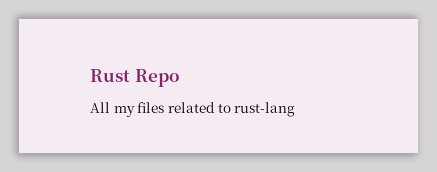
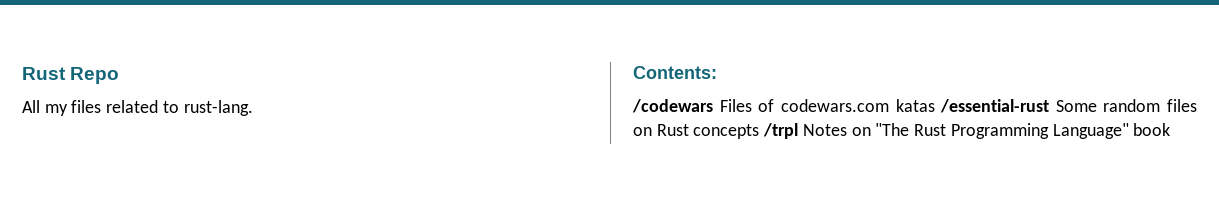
[234,102,296,117] rust-lang -> [183,100,253,116] [633,66,717,79] [632,99,1197,113] [633,123,1171,139] rust-lang. // Contents: // /codewars Files of codewars.com katas /essential-rust Some random files on Rust concepts /trpl Notes on "The Rust Programming Language" book

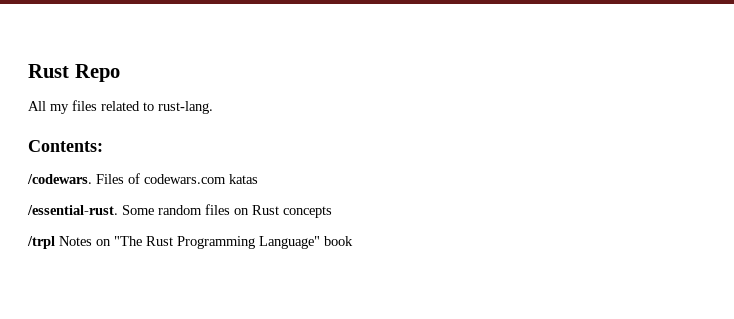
[632,99,713,113] /codewars -> [27,174,92,184] /codewars.
[940,99,1050,113] /essential-rust -> [27,205,118,215] // /essential-rust.
(760, 131) none -> (332, 212) //

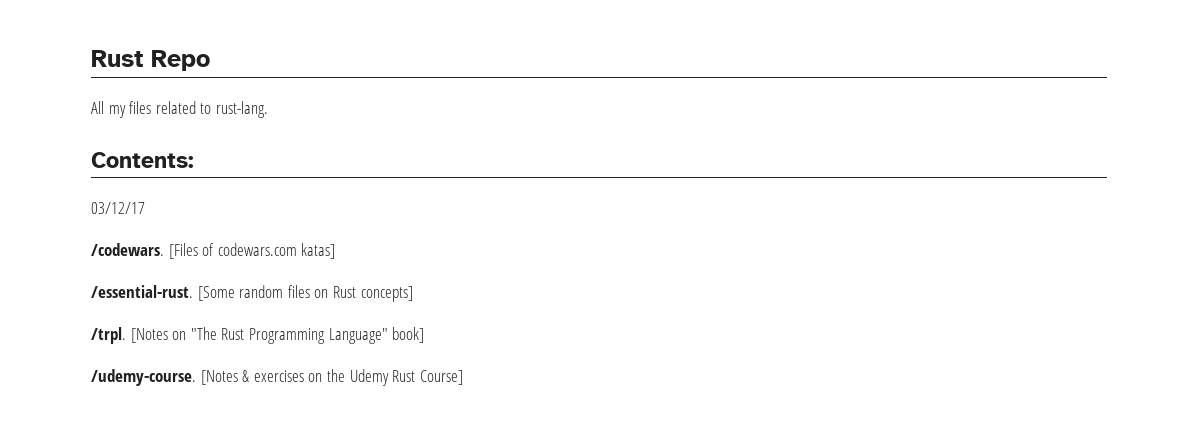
(103, 146) none -> [91,202,145,214] // 03/12/17
[96,174,124,184] Files -> [168,243,198,259] [Files
[229,174,258,184] katas -> [301,243,336,259] katas]
[122,205,154,215] Some -> [197,286,235,301] [Some
[283,206,332,218] [27,236,92,249] concepts // /trpl Notes -> [360,286,413,302] [91,327,168,344] concepts] // /trpl. [Notes
[324,236,353,246] book -> [392,327,425,343] [91,369,463,386] book] // /udemy-course. [Notes & exercises on the Udemy Rust Course]

